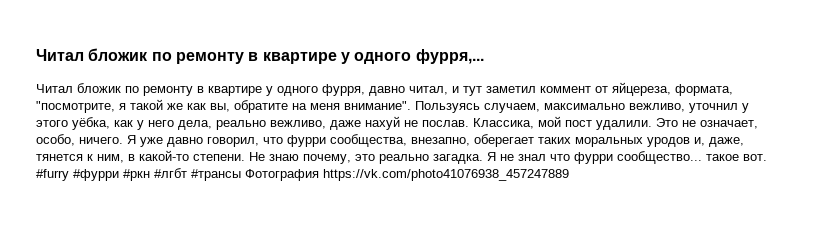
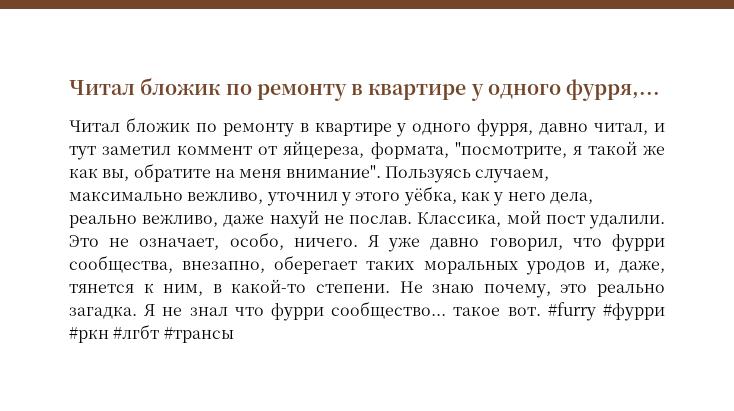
[245,169,569,181] Фотография https://vk.com/photo41076938_457247889 -> (234, 334) none

